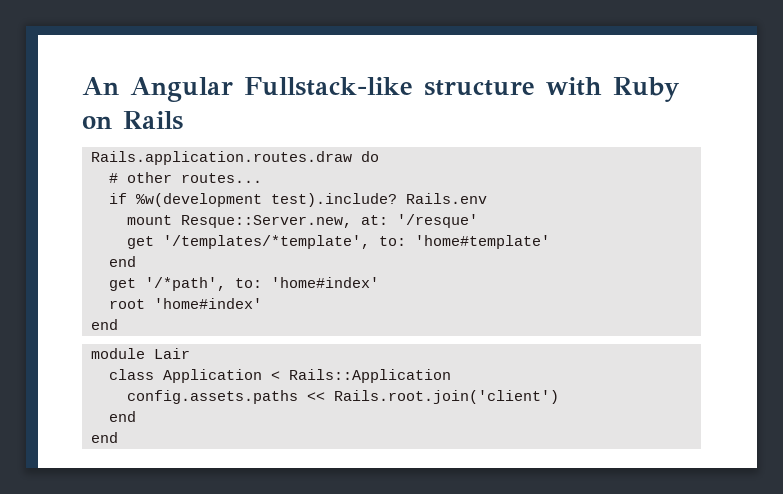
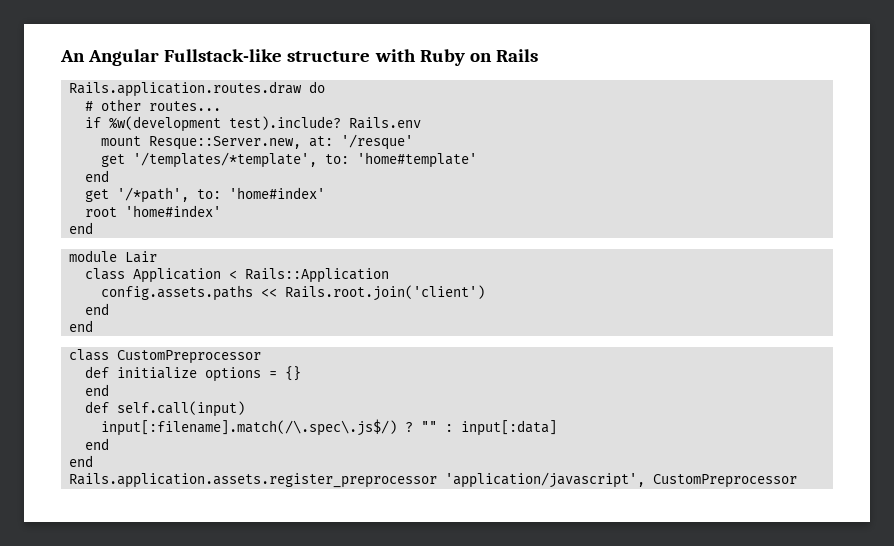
(118, 437) none -> [69,349,262,364] [85,366,302,382] [85,384,110,396] [85,401,246,417] [101,419,558,436] [85,438,110,450] [69,455,94,467] [69,472,798,488] // class CustomPreprocessor // def initialize options = {} // end // def self.call(input) // input[:filename].match(/\.spec\.js$/) ? "" : input[:data] // end // end // Rails.application.assets.register_preprocessor 'application/javascript', CustomPreprocessor

